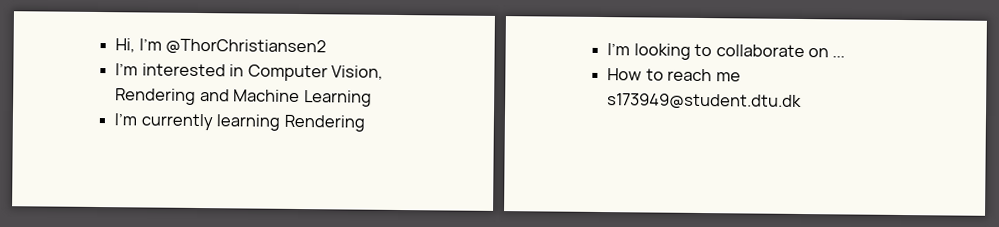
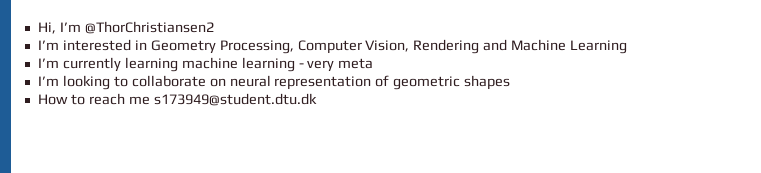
(245, 70) none -> [150,40,294,54] Geometry Processing,
[283,114,365,132] Rendering -> [181,57,374,72] machine learning - very meta
[832,55,846,58] ... -> [229,75,511,90] neural representation of geometric shapes

